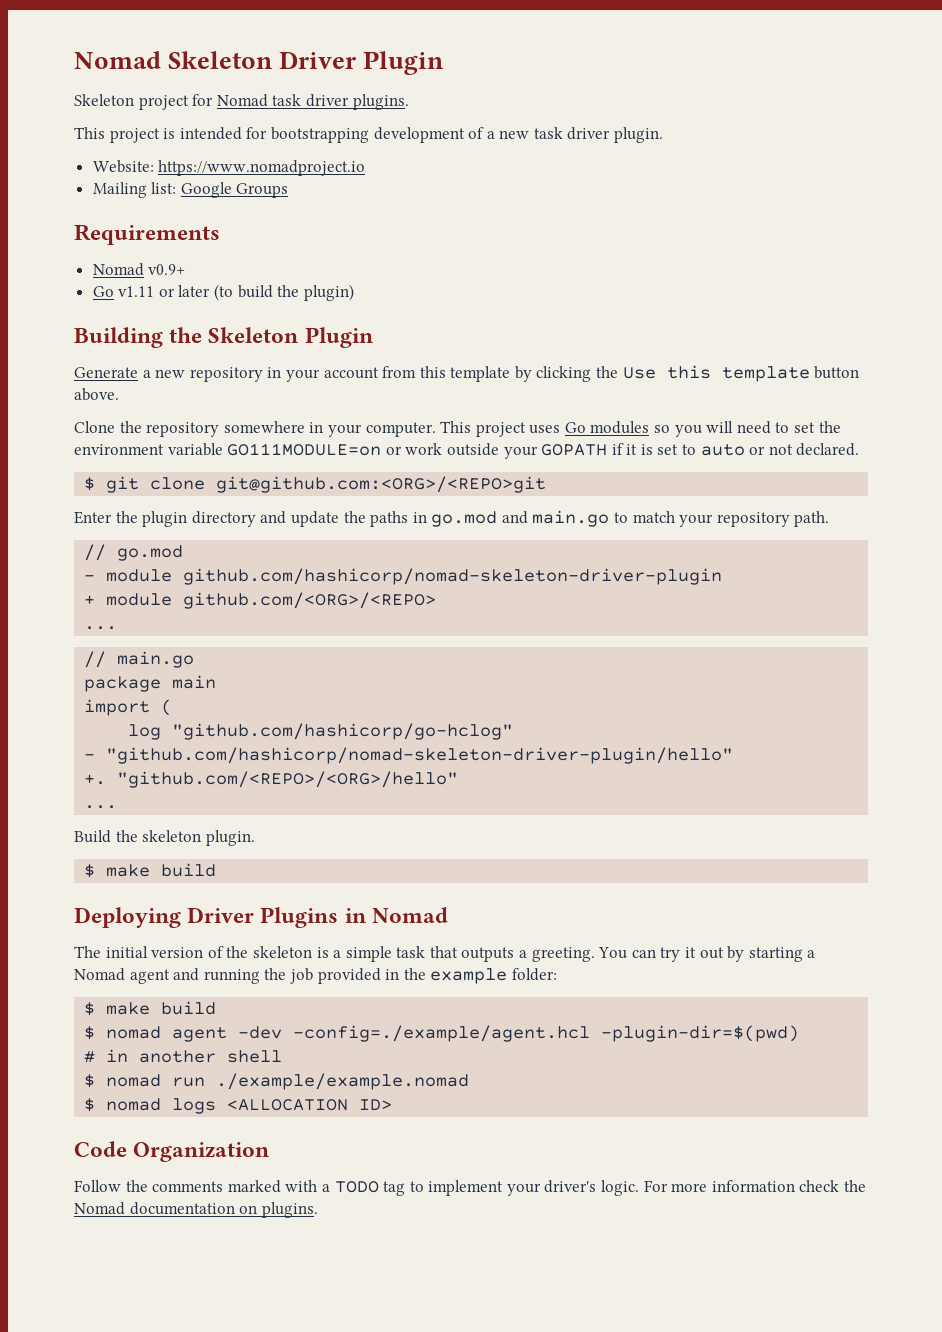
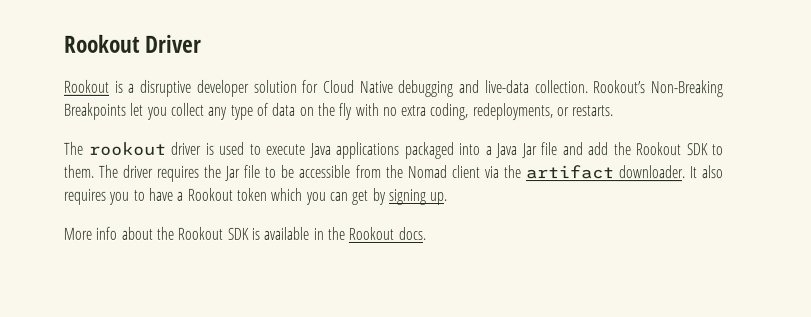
[74,51,445,75] [74,94,409,110] [74,127,664,143] [92,160,366,176] [92,182,289,198] [74,224,220,245] [92,263,186,276] [92,284,354,301] [74,327,373,348] [74,365,860,382] [74,388,119,401] [74,421,841,437] [74,443,860,459] [84,476,547,493] [74,510,830,527] [84,544,184,561] [84,568,723,585] [84,592,437,609] [84,626,118,630] [84,651,195,668] [84,675,217,692] [84,699,173,716] [128,723,514,740] [84,747,734,764] [84,771,459,788] [84,805,118,809] [74,830,255,846] [84,863,217,878] [74,907,448,928] [74,946,816,962] [74,968,557,984] [84,1001,217,1016] [84,1025,800,1042] [84,1049,283,1063] [84,1073,470,1090] [84,1098,393,1114] [74,1141,270,1162] [74,1180,867,1196] [74,1202,318,1218] Nomad Skeleton Driver Plugin // Skeleton project for Nomad task driver plugins. // This project is intended for bootstrapping development of a new task driver plugin. // Website: https://www.nomadproject.io // Mailing list: Google Groups // Requirements // Nomad v0.9+ // Go v1.11 or later (to build the plugin) // Building the Skeleton Plugin // Generate a new repository in your account from this template by clicking the Use this template button above. // Clone the repository somewhere in your computer. This project uses Go modules so you will need to set the environment variable GO111MODULE=on or work outside your GOPATH if it is set to auto or not declared. // $ git clone git@github.com:<ORG>/<REPO>git // Enter the plugin directory and update the paths in go.mod and main.go to match your repository path. // // go.mod // - module github.com/hashicorp/nomad-skeleton-driver-plugin // + module github.com/<ORG>/<REPO> // ... // // main.go // package main // import ( // log "github.com/hashicorp/go-hclog" // - "github.com/hashicorp/nomad-skeleton-driver-plugin/hello" // +. "github.com/<REPO>/<ORG>/hello" // ... // Build the skeleton plugin. // $ make build // Deploying Driver Plugins in Nomad // The initial version of the skeleton is a simple task that outputs a greeting. You can try it out by starting a Nomad agent and running the job provided in the example folder: // $ make build // $ nomad agent -dev -config=./example/agent.hcl -plugin-dir=$(pwd) // # in another shell // $ nomad run ./example/example.nomad // $ nomad logs <ALLOCATION ID> // Code Organization // Follow the comments marked with a TODO tag to implement your driver's logic. For more information check the Nomad documentation on plugins. -> [64,34,203,53] [64,79,724,98] [64,102,615,121] [64,141,724,160] [63,164,723,182] [63,187,448,206] [63,226,426,241] Rookout Driver // Rookout is a disruptive developer solution for Cloud Native debugging and live-data collection. Rookout’s Non-Breaking Breakpoints let you collect any type of data on the fly with no extra coding, redeployments, or restarts. // The rookout driver is used to execute Java applications packaged into a Java Jar file and add the Rookout SDK to them. The driver requires the Jar file to be accessible from the Nomad client via the artifact downloader. It also requires you to have a Rookout token which you can get by signing up. // More info about the Rookout SDK is available in the Rookout docs.

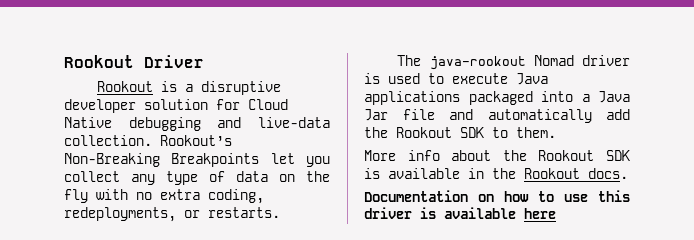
[88,141,167,156] rookout -> [429,55,574,70] java-rookout Nomad
(584, 149) none -> [487,109,592,123] automatically
[98,164,723,182] [63,187,448,206] The driver requires the Jar file to be accessible from the Nomad client via the artifact downloader. It also requires you to have a Rookout token which you can get by signing up. -> (556, 132) none
(426, 233) none -> [364,190,630,202] [364,207,556,219] // Documentation on how to use this driver is available here

